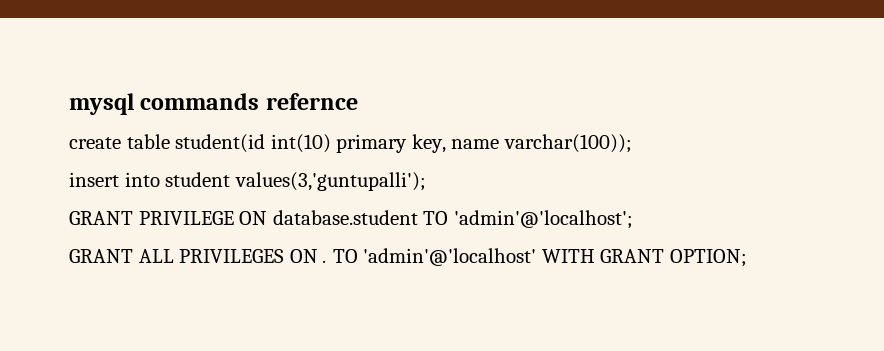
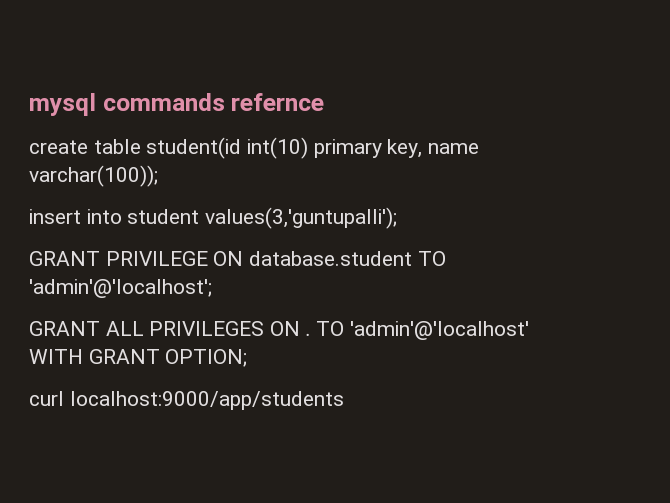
(747, 258) none -> [29,391,344,410] // curl localhost:9000/app/students

